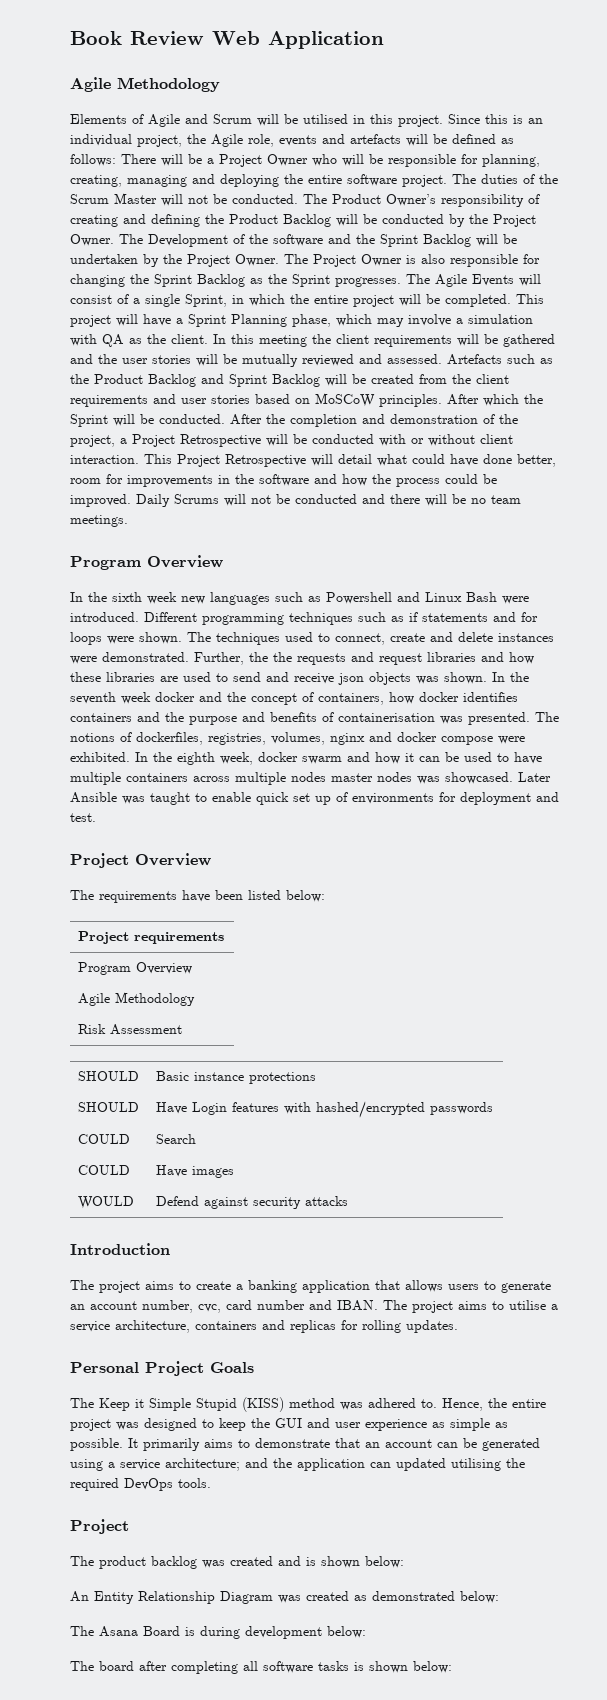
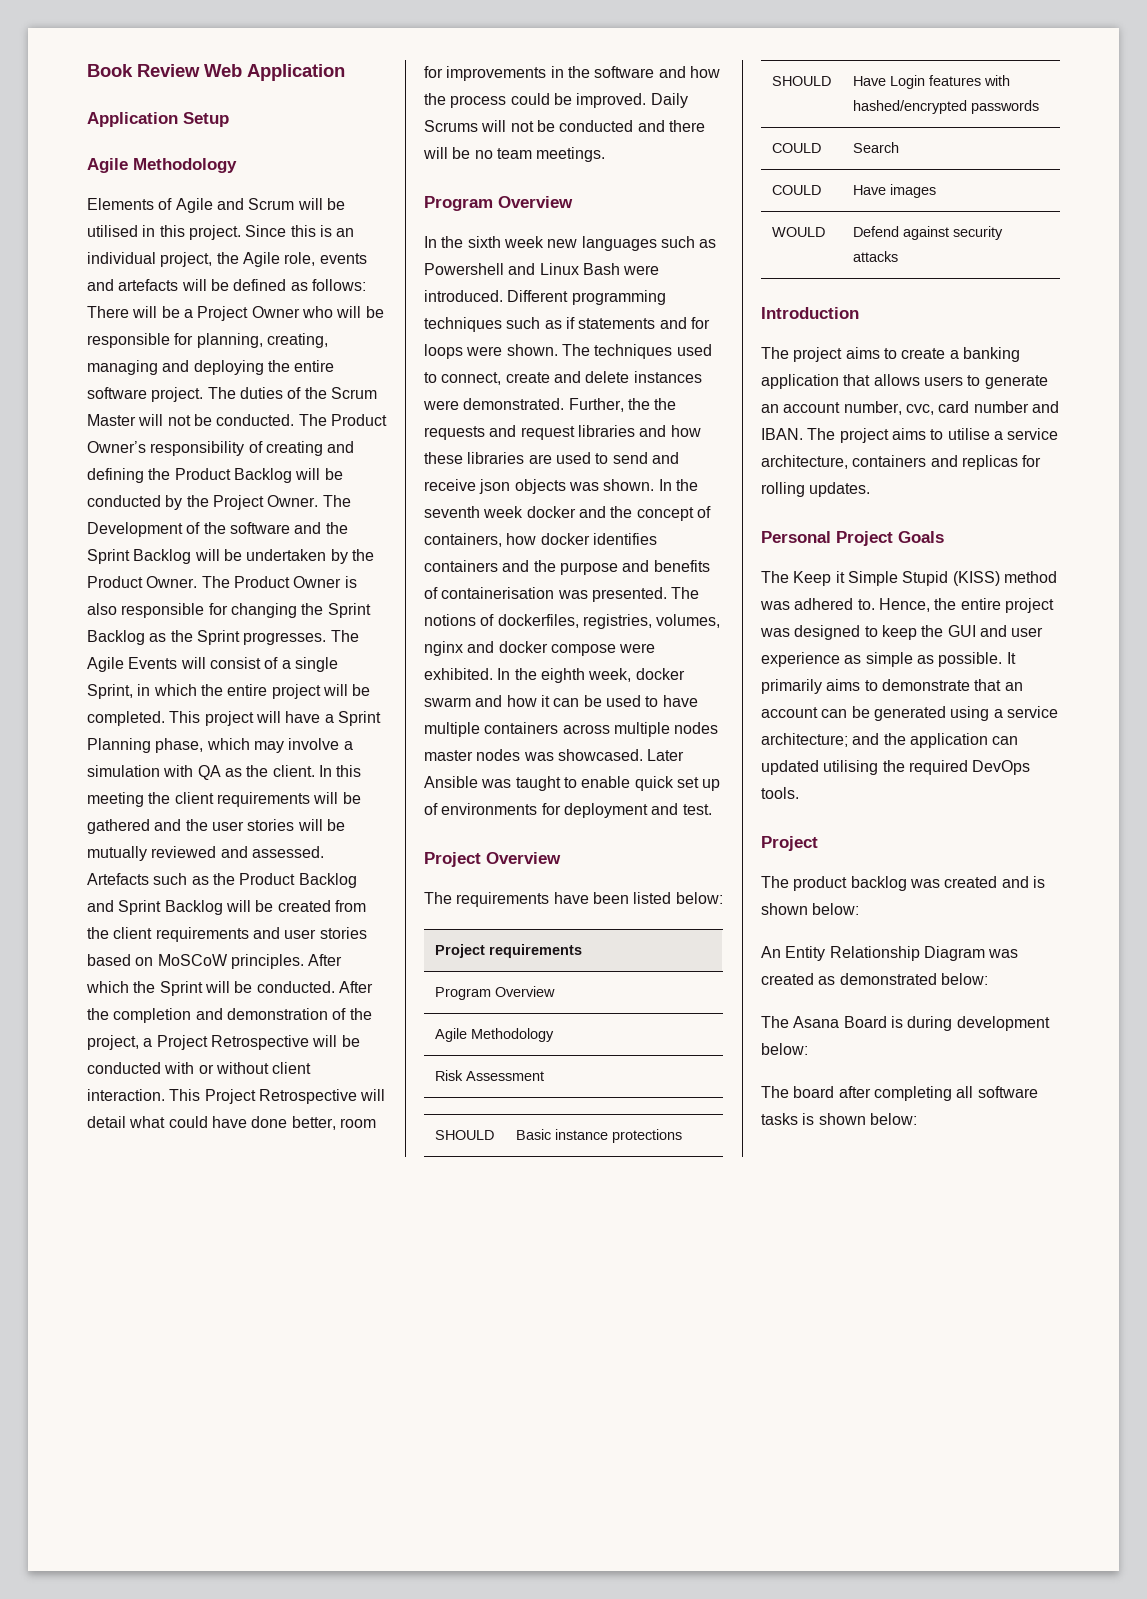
(384, 40) none -> [87,112,229,127] // Application Setup
[187,254,356,267] Project Owner. The Project -> [87,576,290,588] Product Owner. The Product

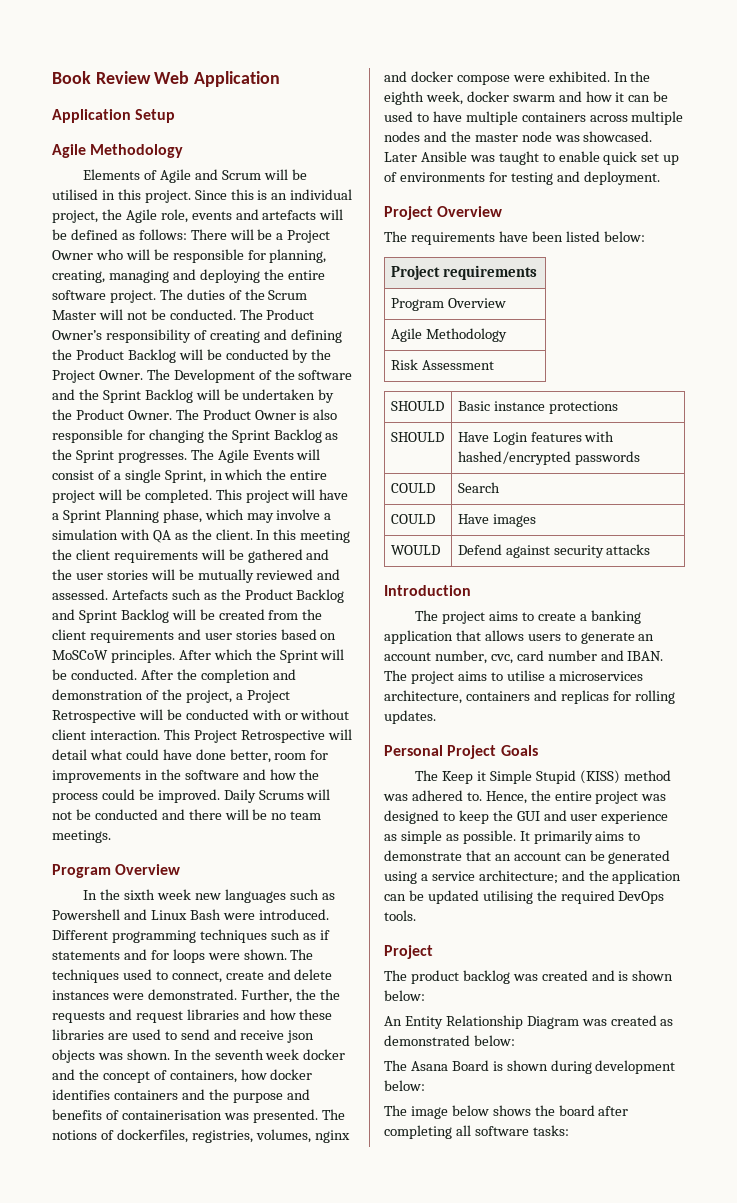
[424,749,521,761] master nodes -> [423,131,552,142] and the master node
[563,803,712,818] deployment and test. -> [510,171,660,185] testing and deployment.
[1007,428,1059,440] service -> [559,671,644,681] microservices
(1019, 740) none -> [408,890,424,901] be
(903, 1022) none -> [506,1060,548,1071] shown
(789, 1092) none -> [410,1105,555,1119] image below shows the
[761,1113,917,1125] tasks is shown below: -> [532,1125,569,1136] tasks:

